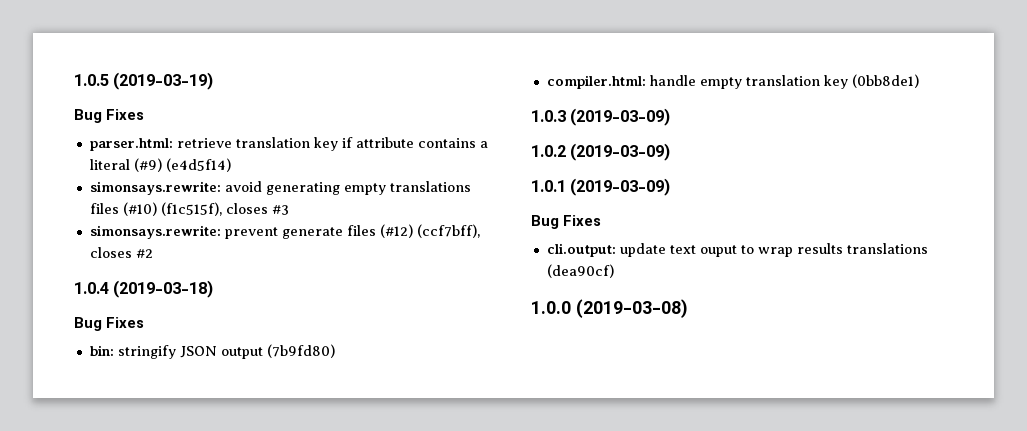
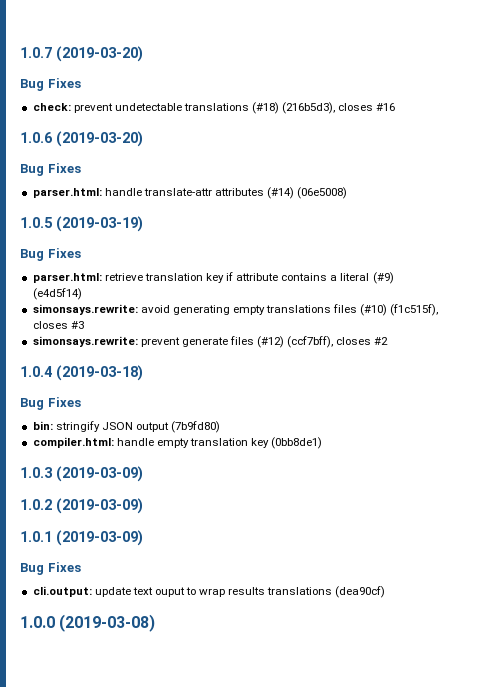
(74, 80) none -> [20,46,143,62] [20,78,81,91] [32,102,396,114] [20,131,143,147] [20,163,81,176] [32,187,348,199] 1.0.7 (2019-03-20) // Bug Fixes // check: prevent undetectable translations (#18) (216b5d3), closes #16 // 1.0.6 (2019-03-20) // Bug Fixes // parser.html: handle translate-attr attributes (#14) (06e5008) //

